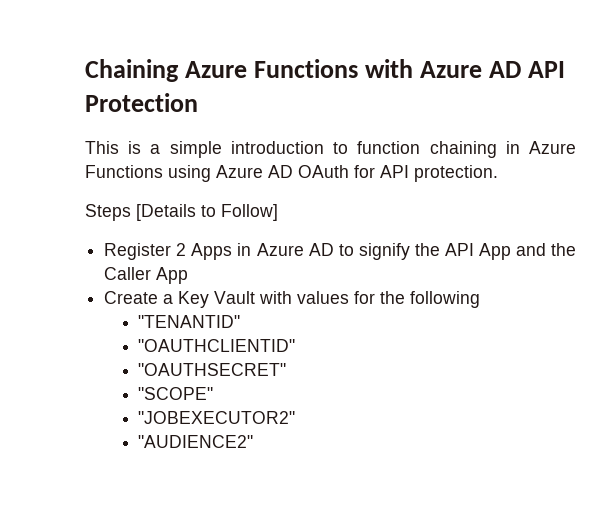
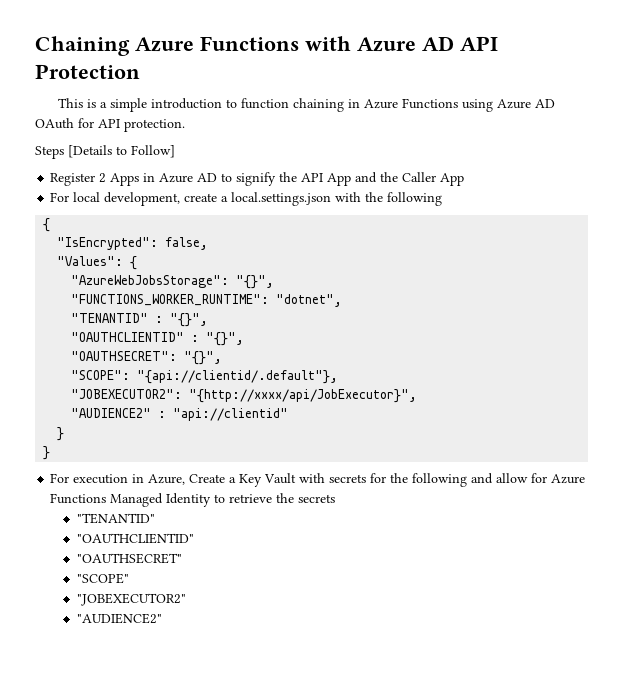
(189, 275) none -> [50,192,443,206] [43,218,51,232] [57,237,209,250] [57,256,138,270] [71,275,275,289] [71,294,343,307] [71,313,209,327] [71,332,245,346] [71,351,223,365] [71,370,339,384] [71,389,418,403] [71,408,289,421] [57,427,65,441] [43,446,51,460] [50,473,186,485] For local development, create a local.settings.json with the following // { // "IsEncrypted": false, // "Values": { // "AzureWebJobsStorage": "{}", // "FUNCTIONS_WORKER_RUNTIME": "dotnet", // "TENANTID" : "{}", // "OAUTHCLIENTID" : "{}", // "OAUTHSECRET": "{}", // "SCOPE": "{api://clientid/.default"}, // "JOBEXECUTOR2": "{http://xxxx/api/JobExecutor}", // "AUDIENCE2" : "api://clientid" // } // } // For execution in Azure,
[297,291,350,304] values -> [329,474,367,483] secrets
(481, 299) none -> [471,473,586,484] [50,493,336,507] and allow for Azure Functions Managed Identity to retrieve the secrets

